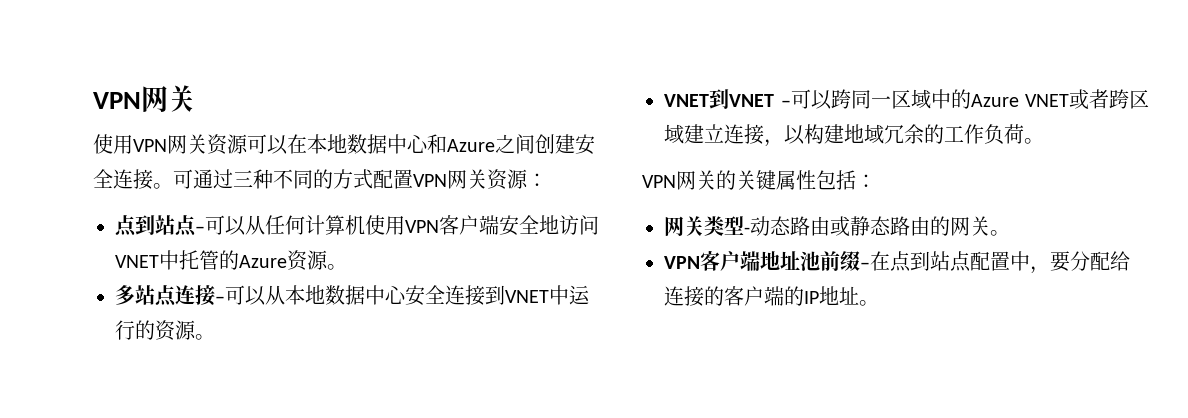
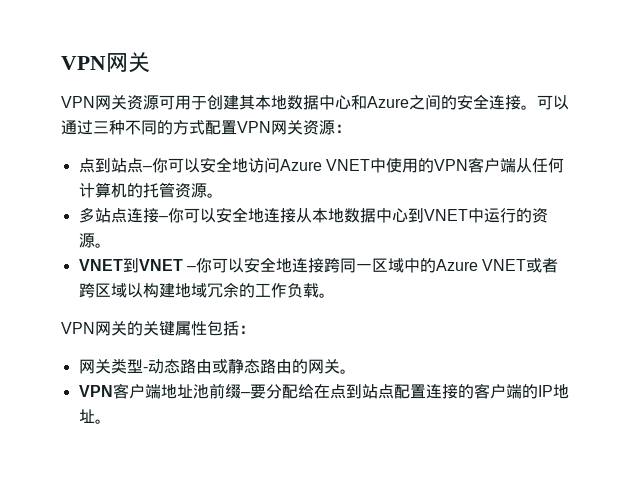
[93,134,133,154] 使用 -> (150, 62) none
[267,134,307,155] 以在 -> [175,95,255,110] 用于创建其
[535,134,575,154] 创建 -> [441,95,457,110] 的
(193, 179) none -> [553,95,569,110] 以
[205,215,599,236] [115,250,287,270] 可以从任何计算机使用VPN客户端安全地访问VNET中托管的Azure -> [151,157,564,173] [78,182,175,198] 你可以安全地访问Azure VNET中使用的VPN客户端从任何计算机的托管
[225,285,266,306] 可以 -> [167,207,296,223] 你可以安全地连接
[405,285,485,306] 安全连接 -> (408, 215) none
[790,89,832,110] 可以 -> [195,257,324,273] 你可以安全地连接
[684,124,784,147] 建立连接， -> (127, 290) none
[1004,124,1024,144] 荷 -> [302,283,319,298] 载
(870, 265) none -> [249,383,314,399] 要分配给
[1010,251,1130,274] 中，要分配给 -> (426, 391) none

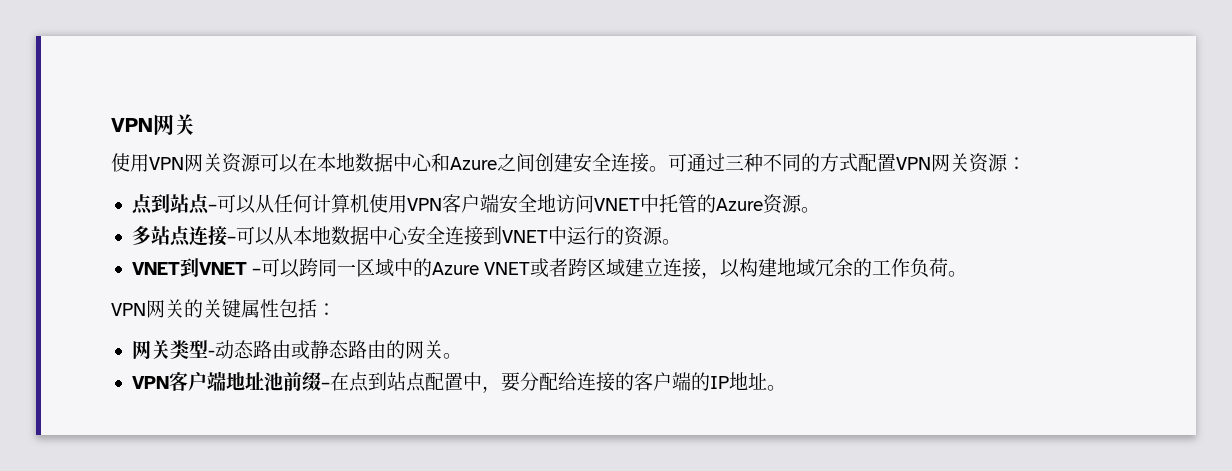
(150, 62) none -> [111,153,149,172] 使用
[175,95,255,110] 用于创建其 -> [279,153,317,173] 以在
[441,95,457,110] 的 -> [535,153,573,172] 创建
[553,95,569,110] 以 -> (687, 162) none
[151,157,564,173] [78,182,175,198] 你可以安全地访问Azure VNET中使用的VPN客户端从任何计算机的托管 -> [216,194,763,214] 可以从任何计算机使用VPN客户端安全地访问VNET中托管的Azure
[167,207,296,223] 你可以安全地连接 -> [235,226,275,246] 可以
(408, 215) none -> [406,226,483,246] 安全连接
[195,257,324,273] 你可以安全地连接 -> [261,258,301,278] 可以
(127, 290) none -> [625,258,721,279] 建立连接，
[302,283,319,298] 载 -> [929,258,949,277] 荷
[249,383,314,399] 要分配给 -> (330, 385) none
(426, 391) none -> [462,372,577,393] 中，要分配给

